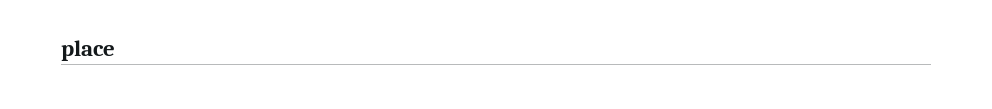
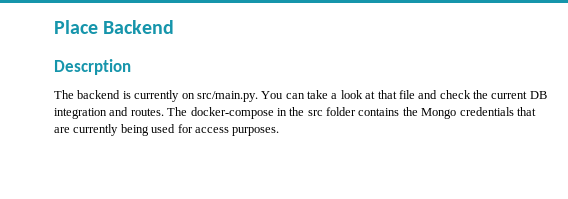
[61,40,115,61] place -> [54,20,175,34] [54,59,131,75] [54,90,547,102] [54,107,536,119] [54,124,280,136] Place Backend // Descrption // The backend is currently on src/main.py. You can take a look at that file and check the current DB integration and routes. The docker-compose in the src folder contains the Mongo credentials that are currently being used for access purposes.

